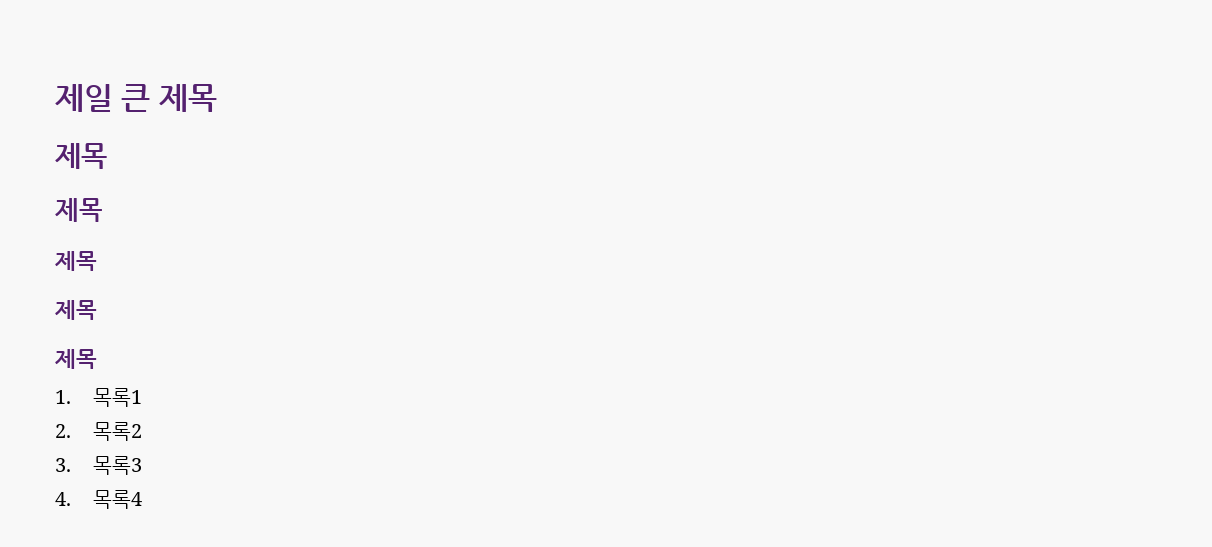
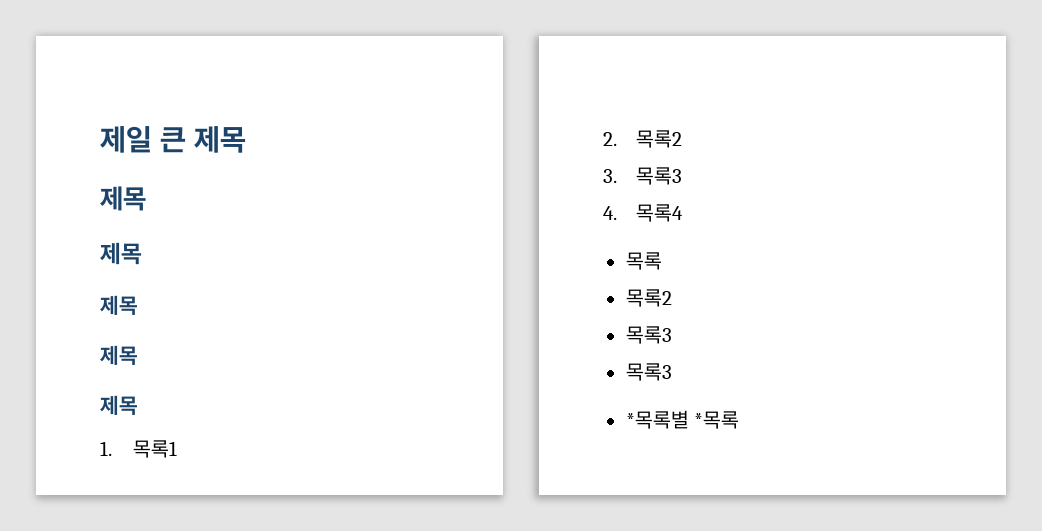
(142, 499) none -> [625,252,662,270] [625,289,672,307] [625,326,672,344] [625,363,672,381] [625,410,740,429] // 목록 // 목록2 // 목록3 // 목록3 // *목록별 *목록

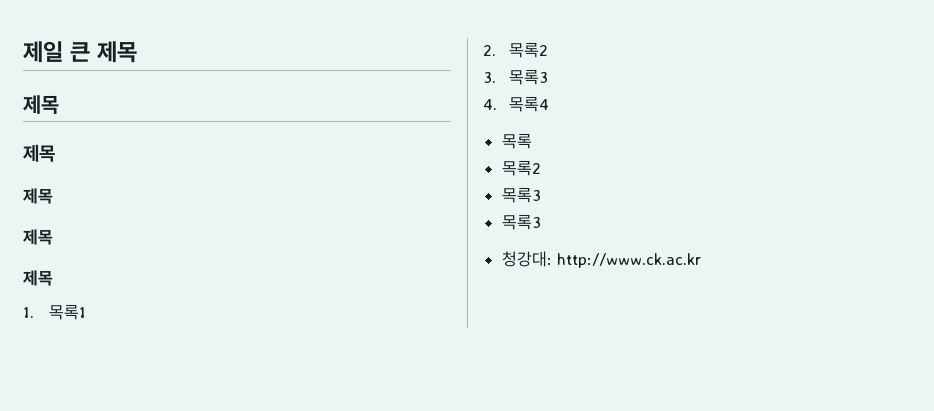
[625,410,740,429] *목록별 *목록 -> [501,251,701,268] 청강대: http://www.ck.ac.kr

